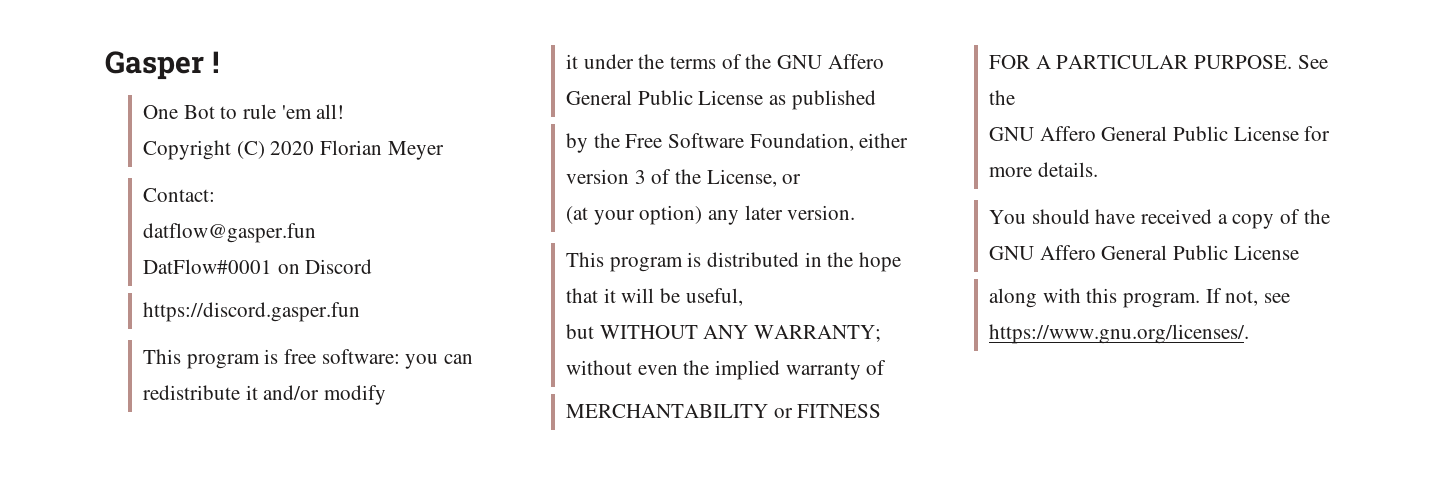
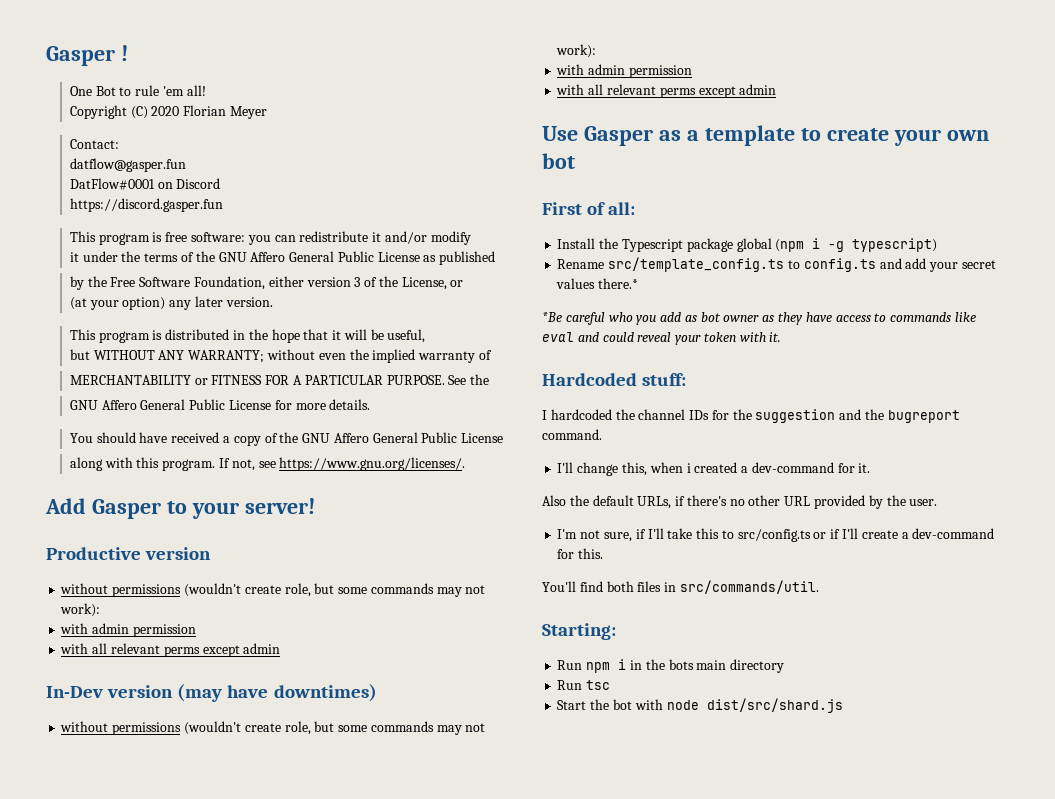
(1250, 334) none -> [45,498,315,519] [46,547,212,560] [60,583,486,597] [60,603,101,617] [60,623,196,637] [60,643,281,657] [46,684,377,702] [60,721,486,735] [556,44,597,58] [556,64,692,78] [556,84,777,98] [542,125,989,146] [542,153,575,169] [542,202,636,215] [557,238,938,252] [557,257,996,272] [556,278,639,289] [542,312,976,325] [542,332,782,345] [542,373,687,386] [542,409,960,423] [542,429,602,440] [557,462,871,476] [542,495,938,509] [557,528,995,542] [557,548,604,559] [542,580,819,594] [542,623,616,640] [557,659,785,673] [557,680,611,690] [557,698,843,713] // Add Gasper to your server! // Productive version // without permissions (wouldn't create role, but some commands may not work): // with admin permission // with all relevant perms except admin // In-Dev version (may have downtimes) // without permissions (wouldn't create role, but some commands may not work): // with admin permission // with all relevant perms except admin // Use Gasper as a template to create your own bot // First of all: // Install the Typescript package global (npm i -g typescript) // Rename src/template_config.ts to config.ts and add your secret values there.* // *Be careful who you add as bot owner as they have access to commands like eval and could reveal your token with it. // Hardcoded stuff: // I hardcoded the channel IDs for the suggestion and the bugreport command. // I'll change this, when i created a dev-command for it. // Also the default URLs, if there's no other URL provided by the user. // I'm not sure, if I'll take this to src/config.ts or if I'll create a dev-command for this. // You'll find both files in src/commands/util. // Starting: // Run npm i in the bots main directory // Run tsc // Start the bot with node dist/src/shard.js

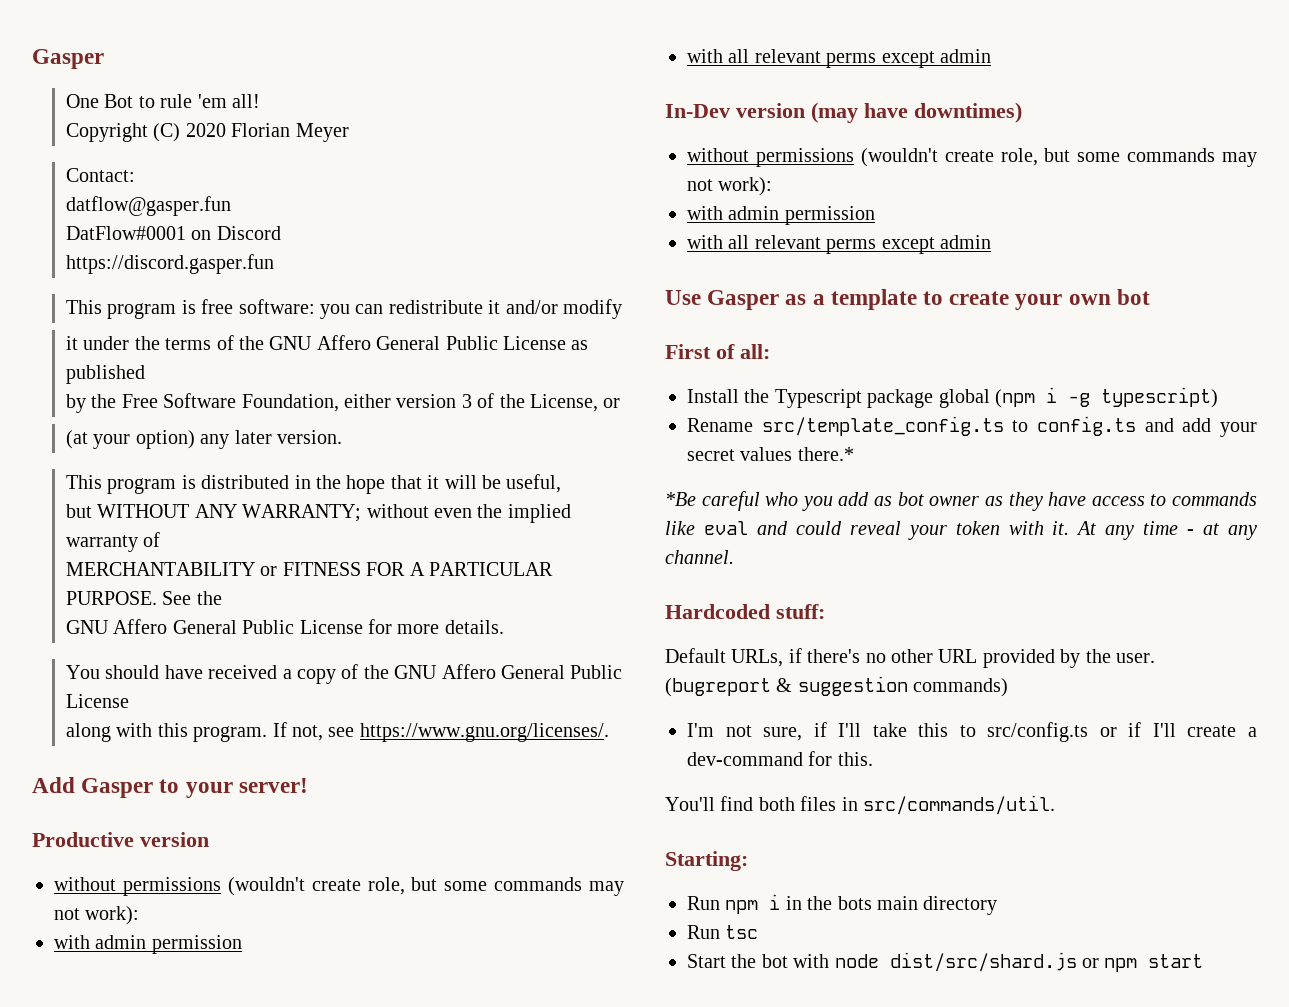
[46,45,128,66] Gasper ! -> [32,49,104,69] Gasper
[542,373,687,386] [542,409,960,423] [542,429,602,440] [557,462,871,476] [542,495,634,506] // Hardcoded stuff: // I hardcoded the channel IDs for the suggestion and the bugreport command. // I'll change this, when i created a dev-command for it. // Also the default -> [1076,521,1257,540] [665,550,734,564] [665,604,825,619] [665,648,726,663] At any time - at any channel. // Hardcoded stuff: // Default
(938, 502) none -> [665,676,1009,697] (bugreport & suggestion commands)
(843, 705) none -> [1082,954,1204,972] or npm start

